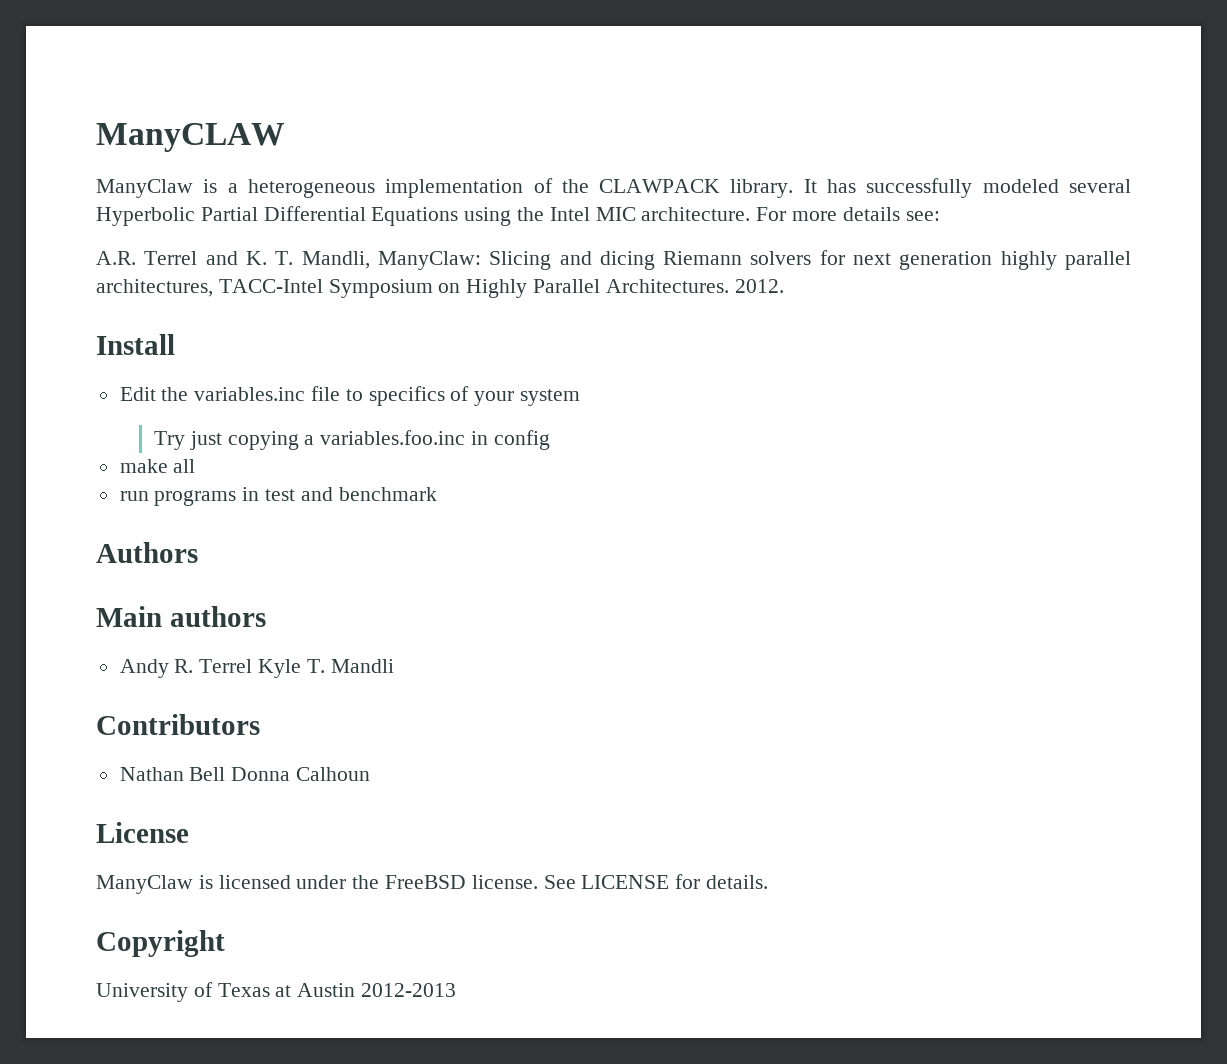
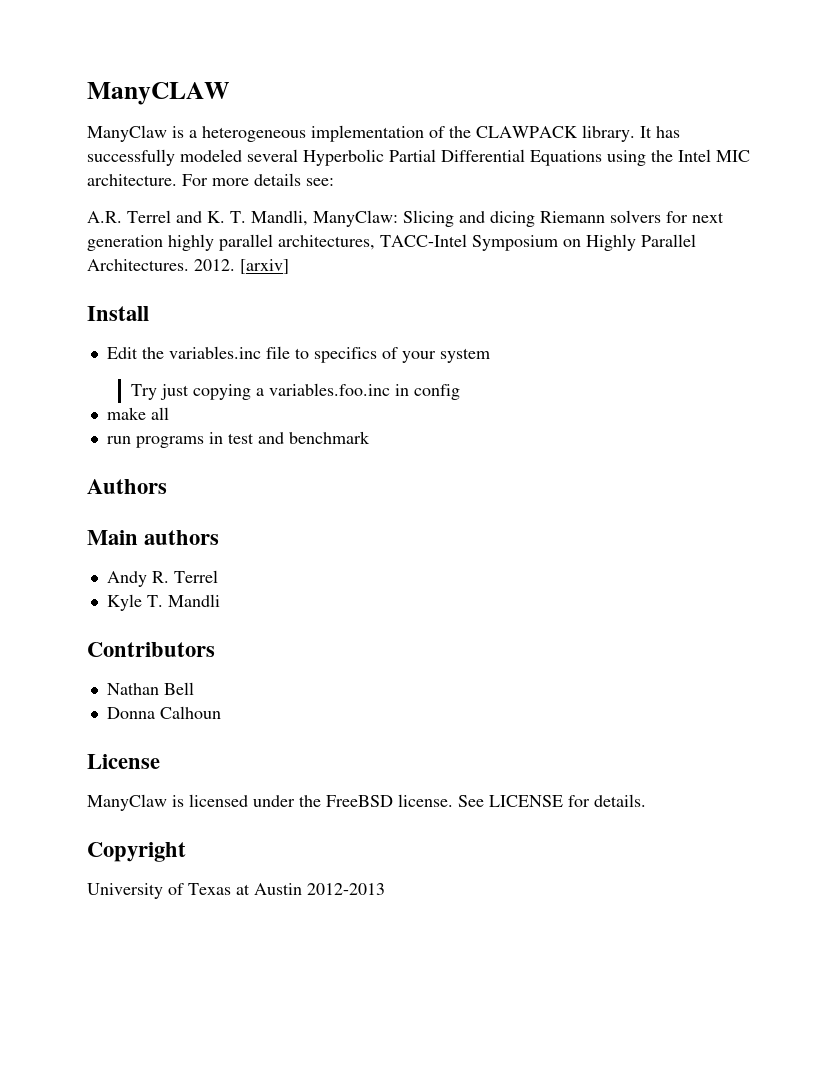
(784, 286) none -> [240,259,289,274] [arxiv]
(253, 666) none -> (218, 576) //
(226, 774) none -> (194, 688) //

